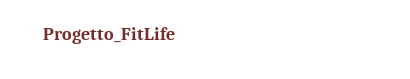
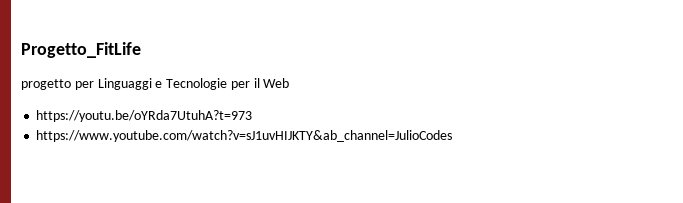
(175, 35) none -> [21,78,290,90] [36,110,253,122] [36,130,453,142] // progetto per Linguaggi e Tecnologie per il Web // https://youtu.be/oYRda7UtuhA?t=973 // https://www.youtube.com/watch?v=sJ1uvHIJKTY&ab_channel=JulioCodes

